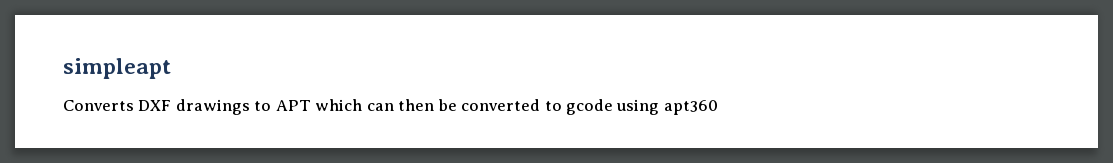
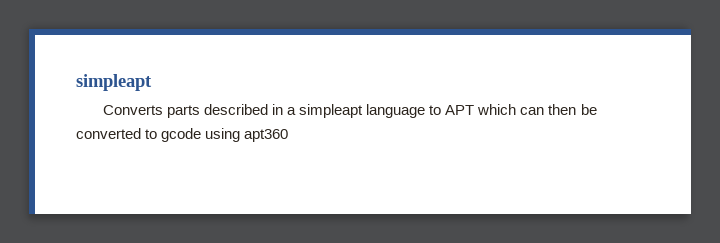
[138,99,250,115] DXF drawings -> [166,104,426,118] parts described in a simpleapt language

